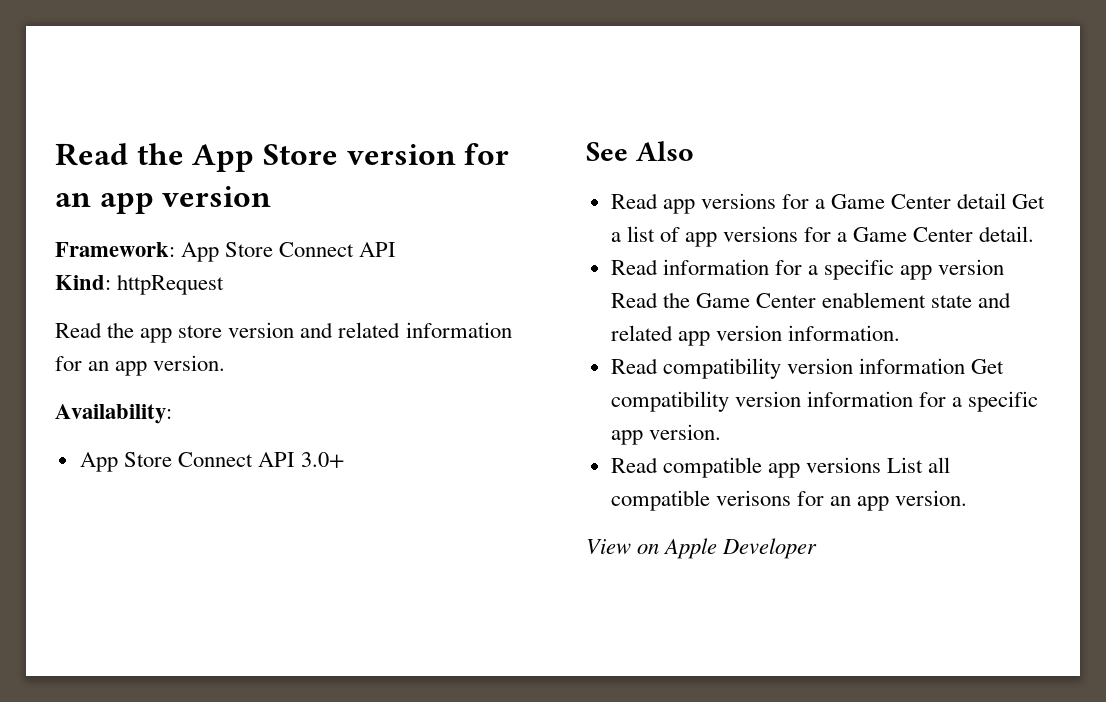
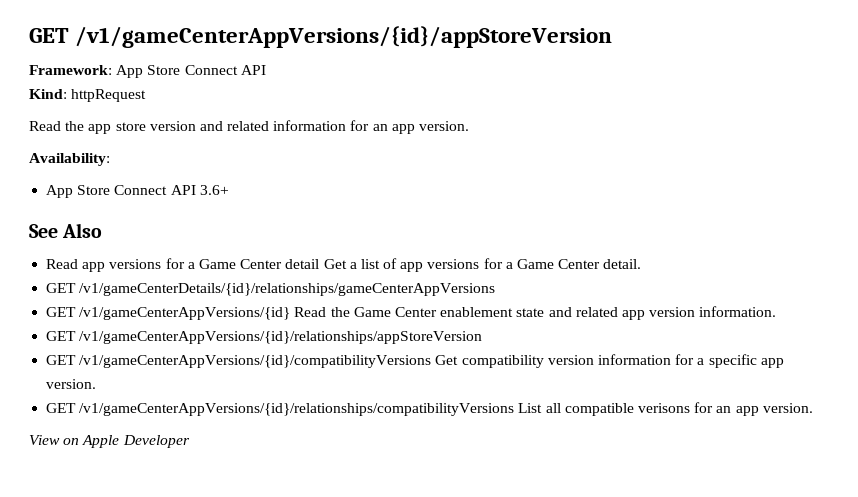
[55,143,510,172] [55,186,272,214] Read the App Store version for an app version -> [29,26,613,48] GET /v1/gameCenterAppVersions/{id}/appStoreVersion
[301,452,345,468] 3.0+ -> [199,185,229,195] 3.6+
[610,259,1005,280] Read information for a specific app version -> [46,283,496,296] [46,307,291,320] GET /v1/gameCenterDetails/{id}/relationships/gameCenterAppVersions // GET /v1/gameCenterAppVersions/{id}
[610,358,965,379] Read compatibility version information -> [46,331,483,344] [46,355,432,368] GET /v1/gameCenterAppVersions/{id}/relationships/appStoreVersion // GET /v1/gameCenterAppVersions/{id}/compatibilityVersions
[610,457,881,478] Read compatible app versions -> [46,403,515,416] GET /v1/gameCenterAppVersions/{id}/relationships/compatibilityVersions

